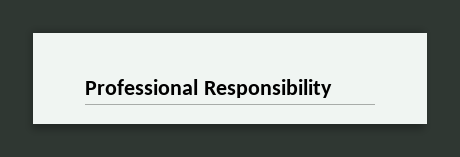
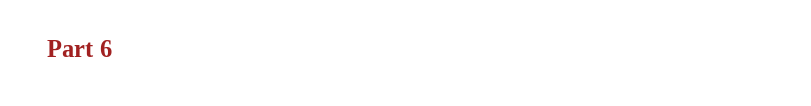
[85,79,332,98] Professional Responsibility -> [47,40,112,57] Part 6

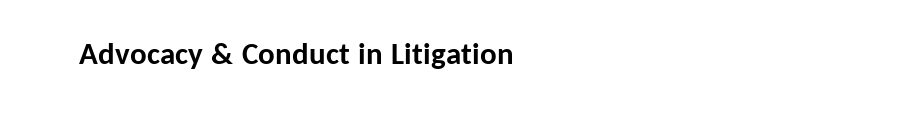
[47,40,112,57] Part 6 -> [79,43,515,69] Advocacy & Conduct in Litigation

